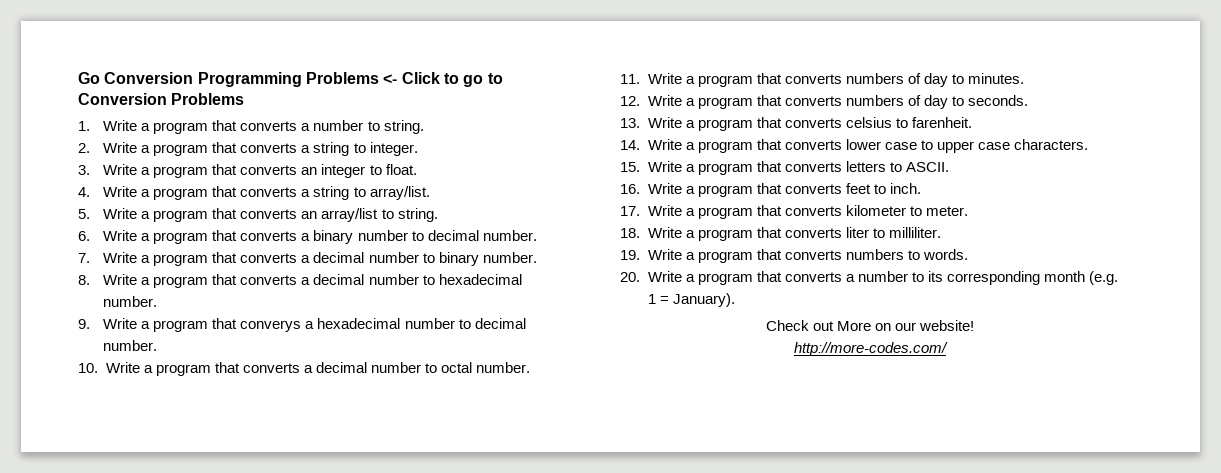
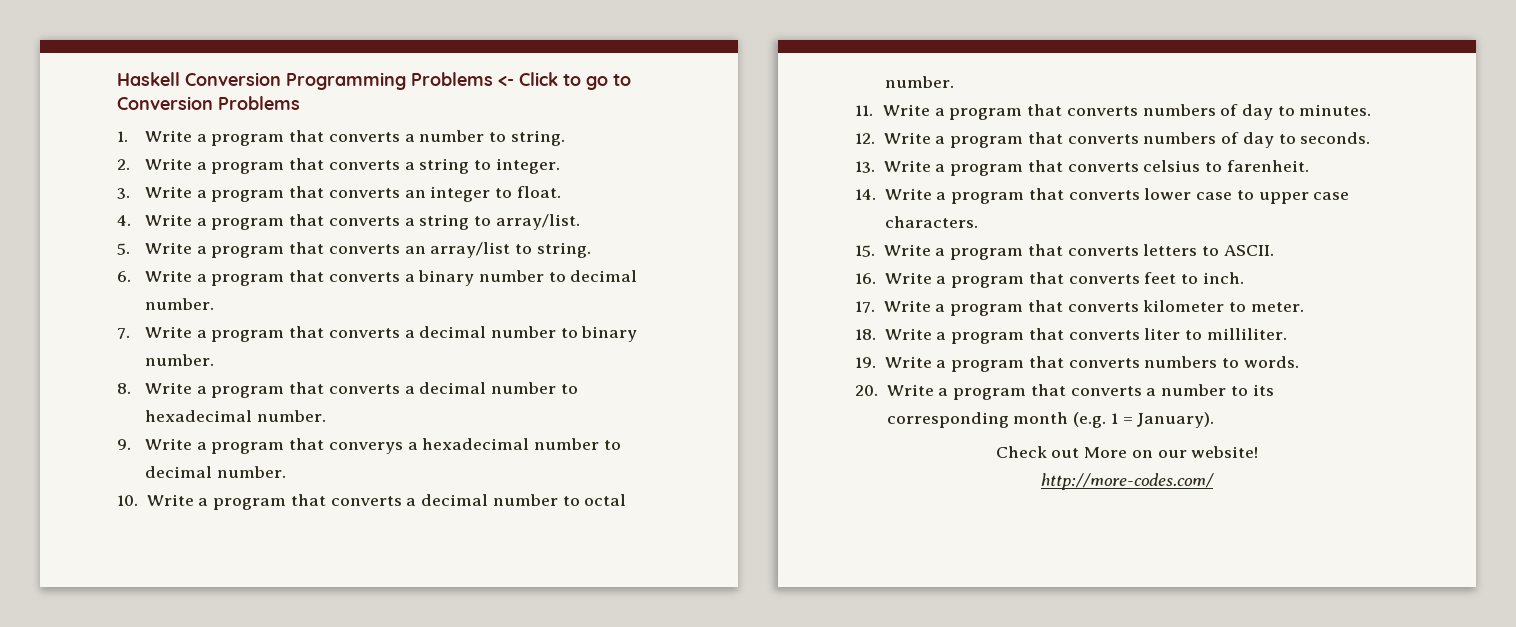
[78,72,100,84] Go -> [117,72,180,86] Haskell

